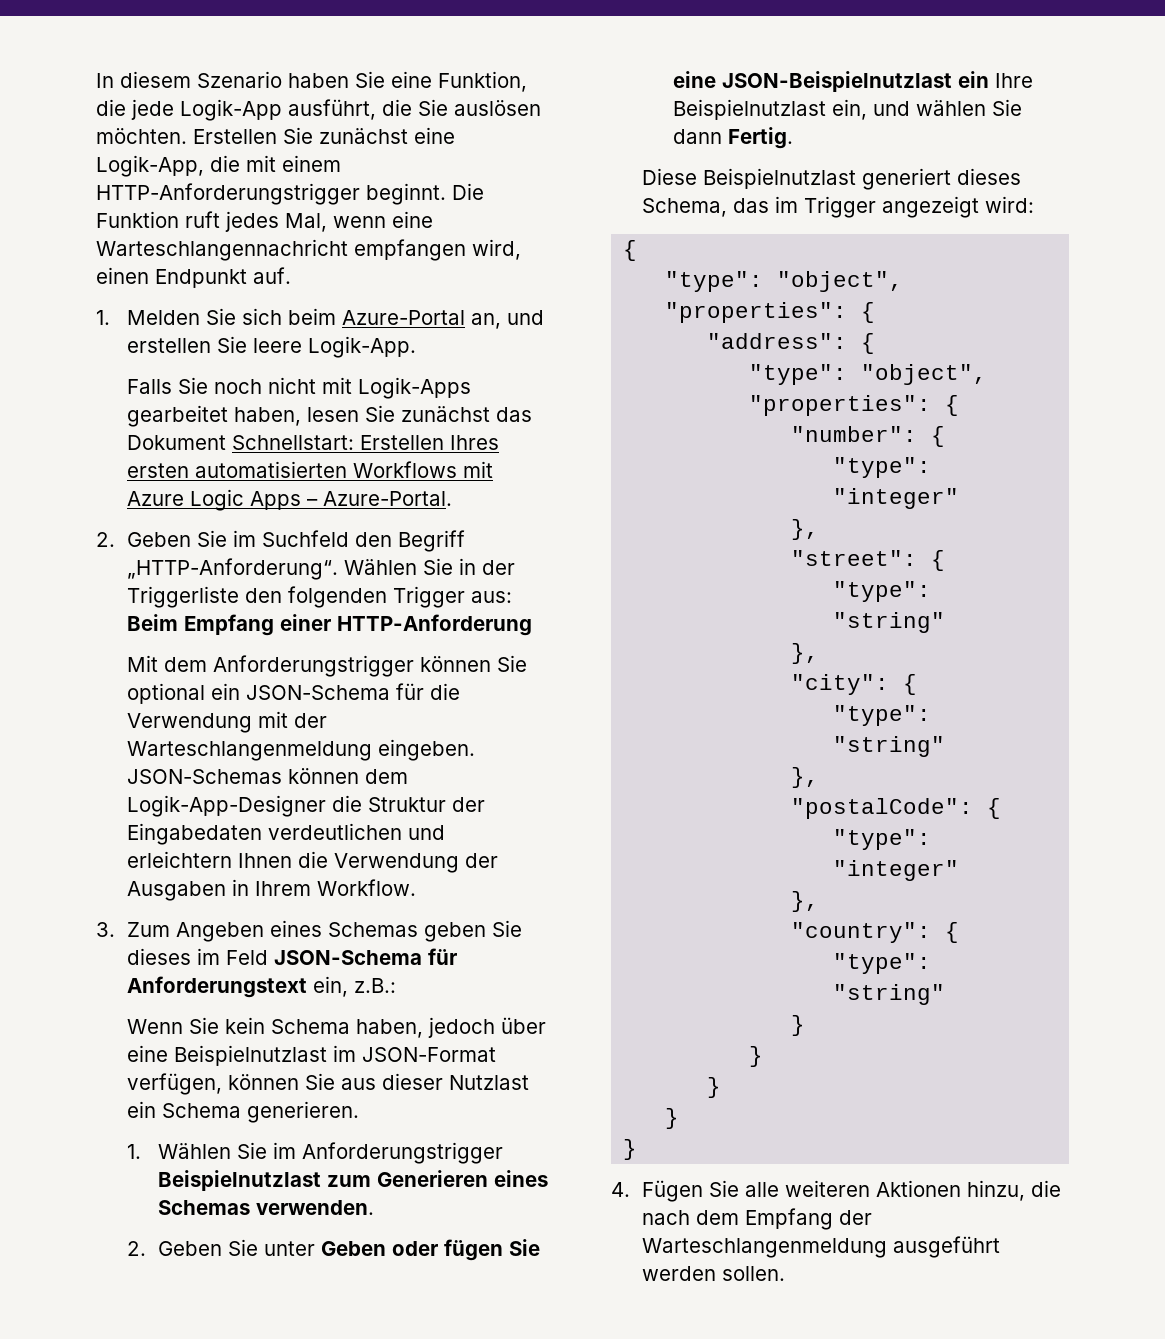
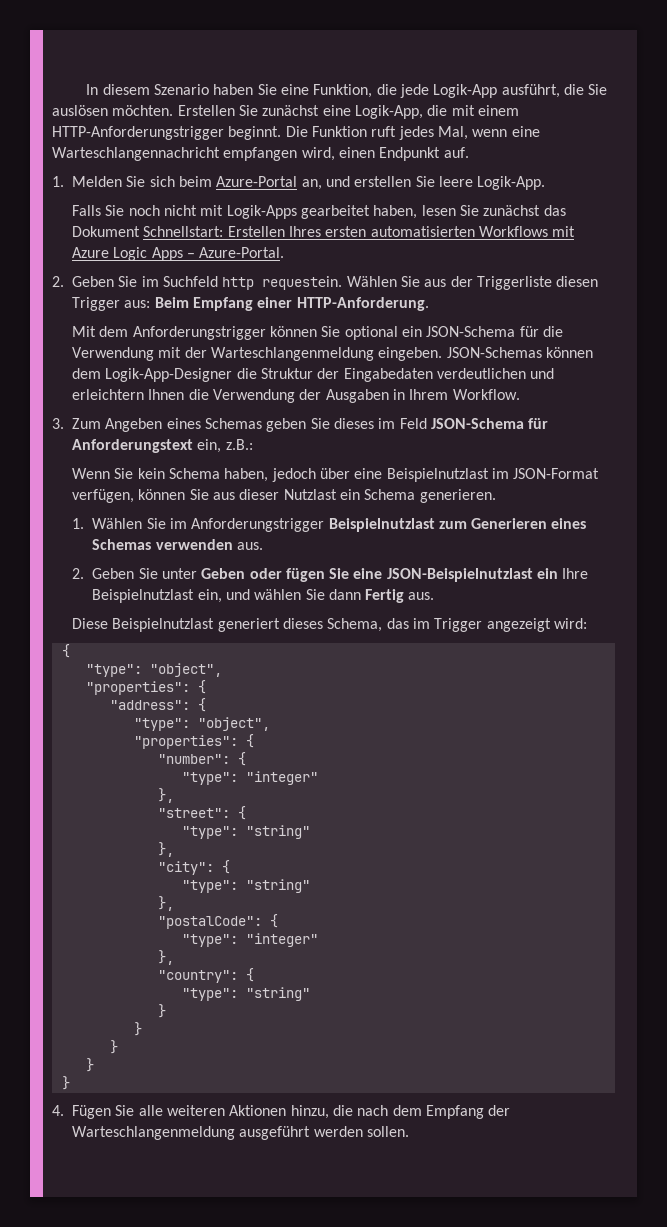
[355,530,466,552] [127,558,477,580] den Begriff „HTTP-Anforderung“. Wählen Sie in -> [222,276,447,290] http requestein. Wählen Sie aus
[245,586,388,608] den folgenden -> [556,276,599,287] diesen
[337,614,533,636] HTTP-Anforderung -> [296,297,429,311] HTTP-Anforderung.
[256,1200,375,1215] verwenden. -> [155,539,263,550] verwenden aus.
[728,127,794,149] Fertig. -> [365,589,435,603] Fertig aus.

